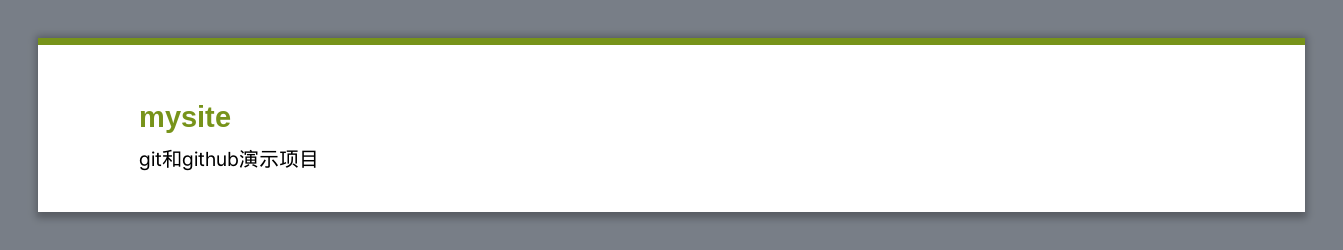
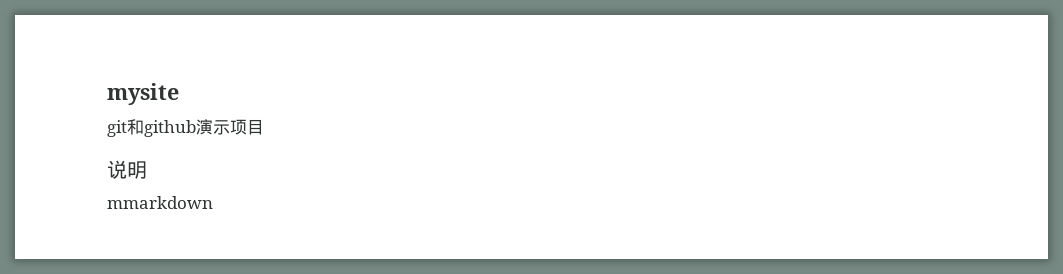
(319, 159) none -> [107,160,147,179] [107,196,213,209] // 说明 // mmarkdown

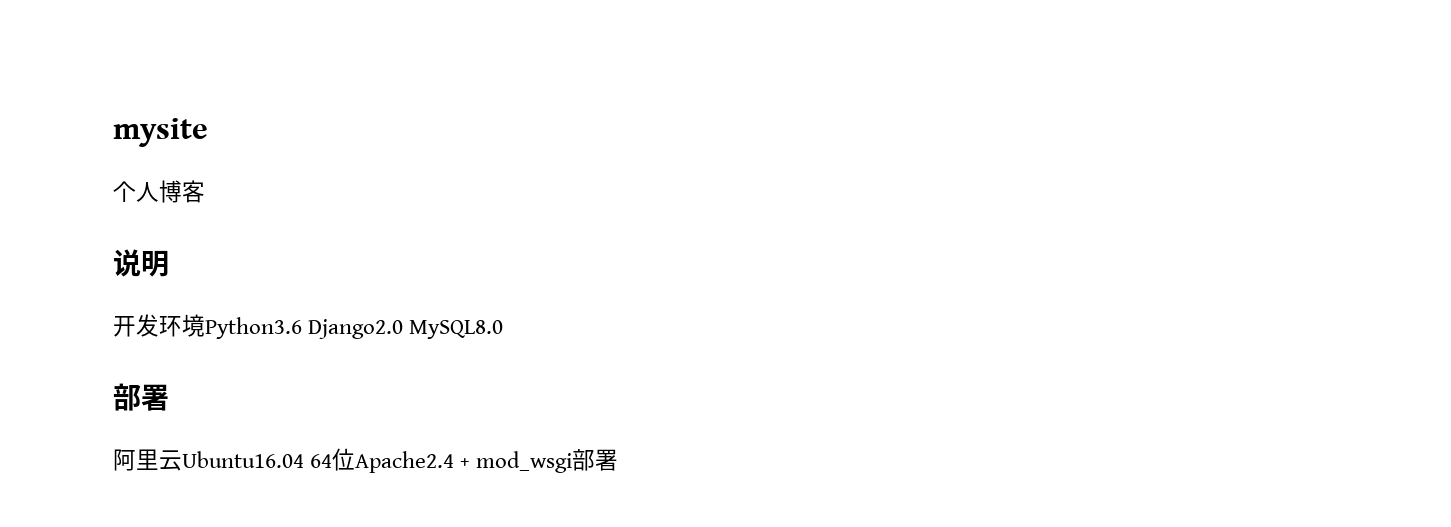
[107,119,264,137] [107,160,147,179] [107,196,213,209] git和github演示项目 // 说明 // mmarkdown -> [113,180,205,203] [113,249,169,277] [113,314,504,339] [113,383,169,411] [113,448,619,473] 个人博客 // 说明 // 开发环境Python3.6 Django2.0 MySQL8.0 // 部署 // 阿里云Ubuntu16.04 64位Apache2.4 + mod_wsgi部署

